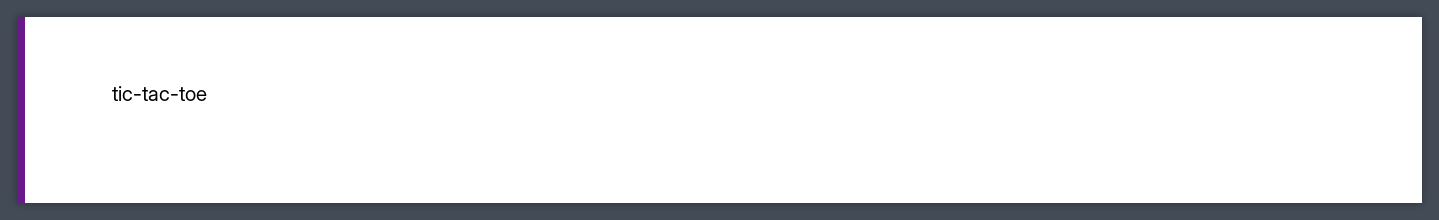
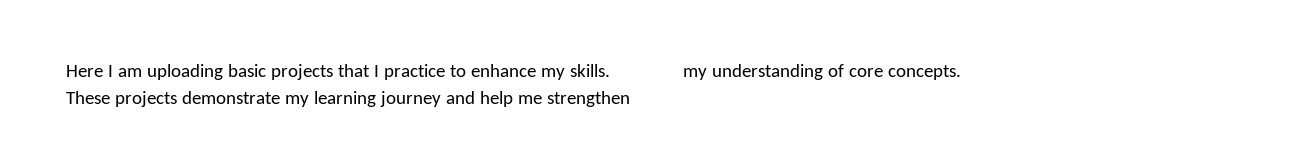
[112,86,207,101] tic-tac-toe -> [66,64,610,80] [66,91,630,107] [683,64,961,80] Here I am uploading basic projects that I practice to enhance my skills. These projects demonstrate my learning journey and help me strengthen my understanding of core concepts.

